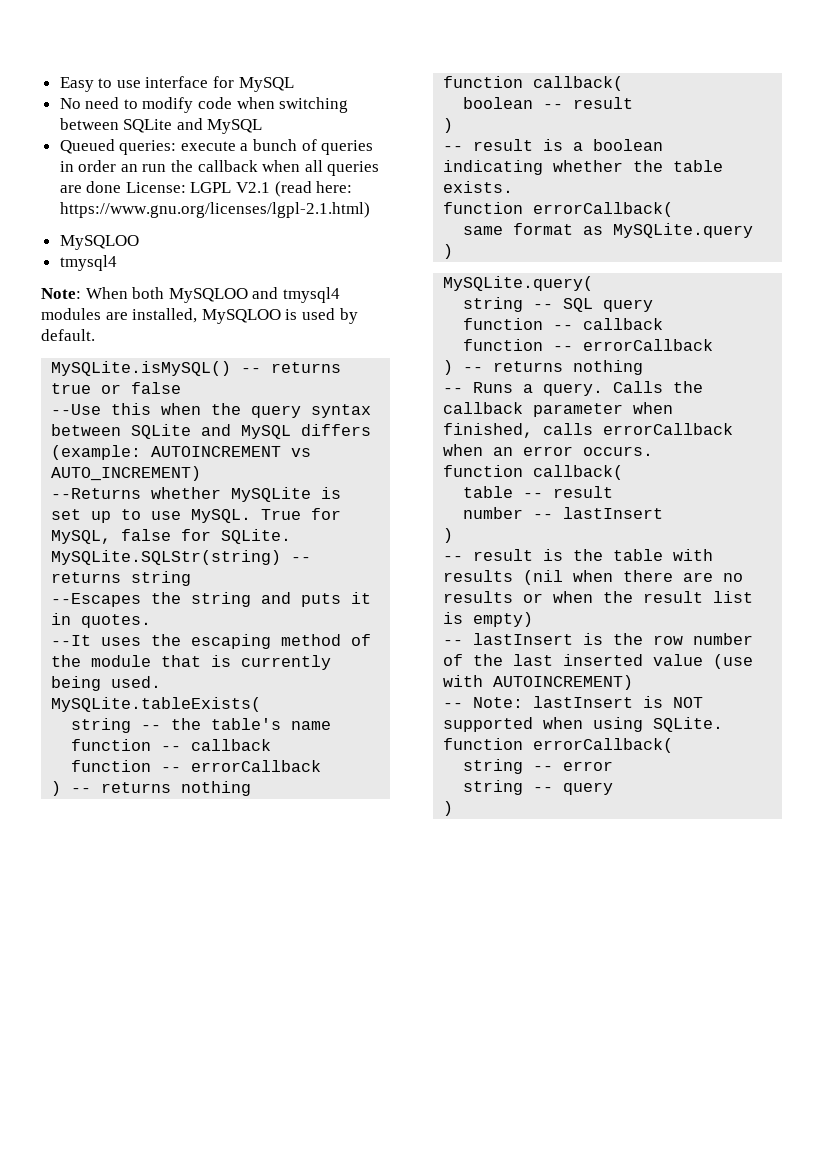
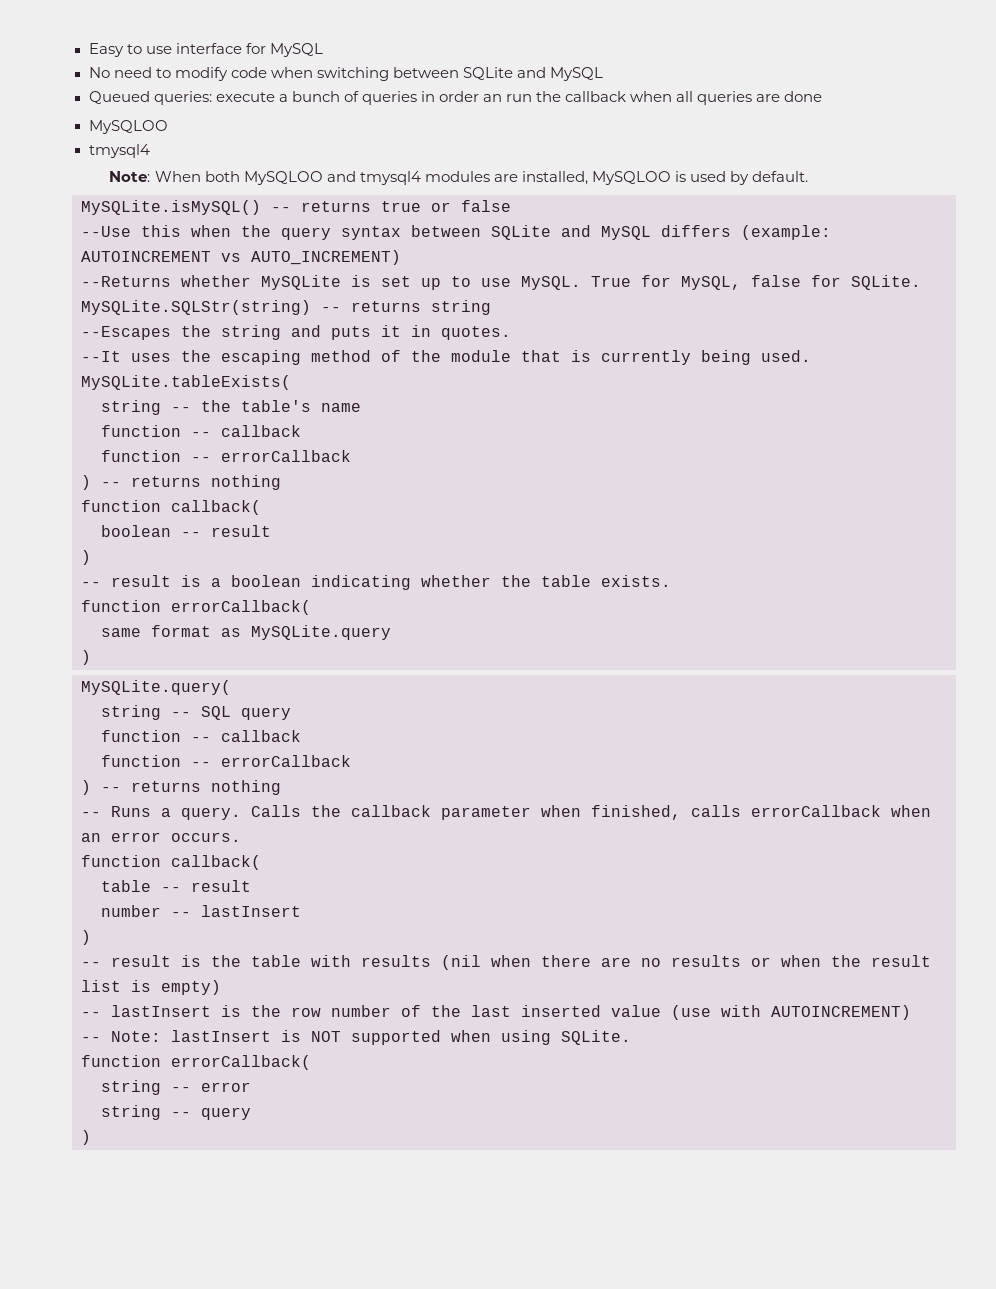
[125,181,353,197] [59,202,370,218] License: LGPL V2.1 (read here: https://www.gnu.org/licenses/lgpl-2.1.html) -> (823, 96) none

